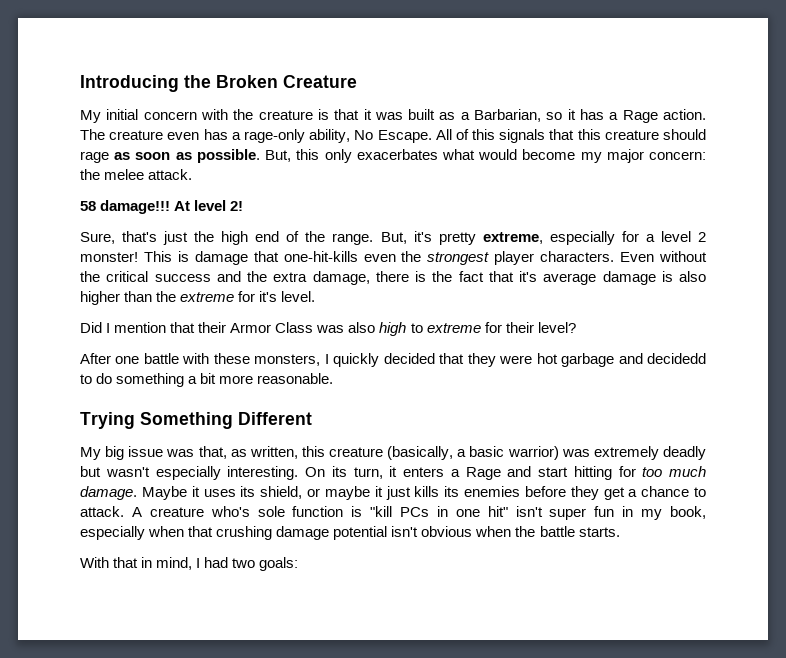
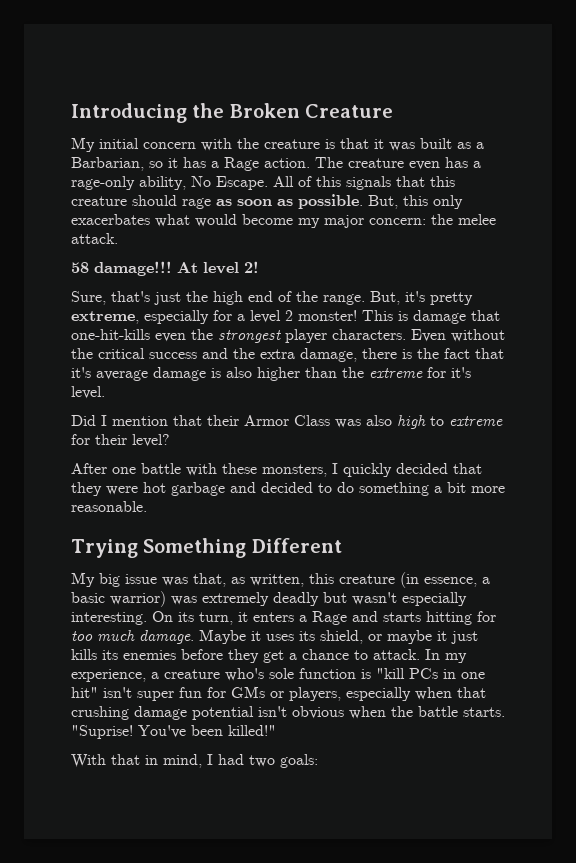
[646,353,706,364] decidedd -> [261,482,313,493] decided
[387,446,454,460] (basically, -> [400,572,477,588] (in essence,
[538,467,568,477] start -> [383,612,421,622] starts
[131,507,142,517] A -> [425,649,467,663] [71,669,159,682] In my experience, a
[622,506,706,520] in my book, -> [207,686,341,701] for GMs or players,
(620, 532) none -> [71,725,276,739] "Suprise! You've been killed!"

